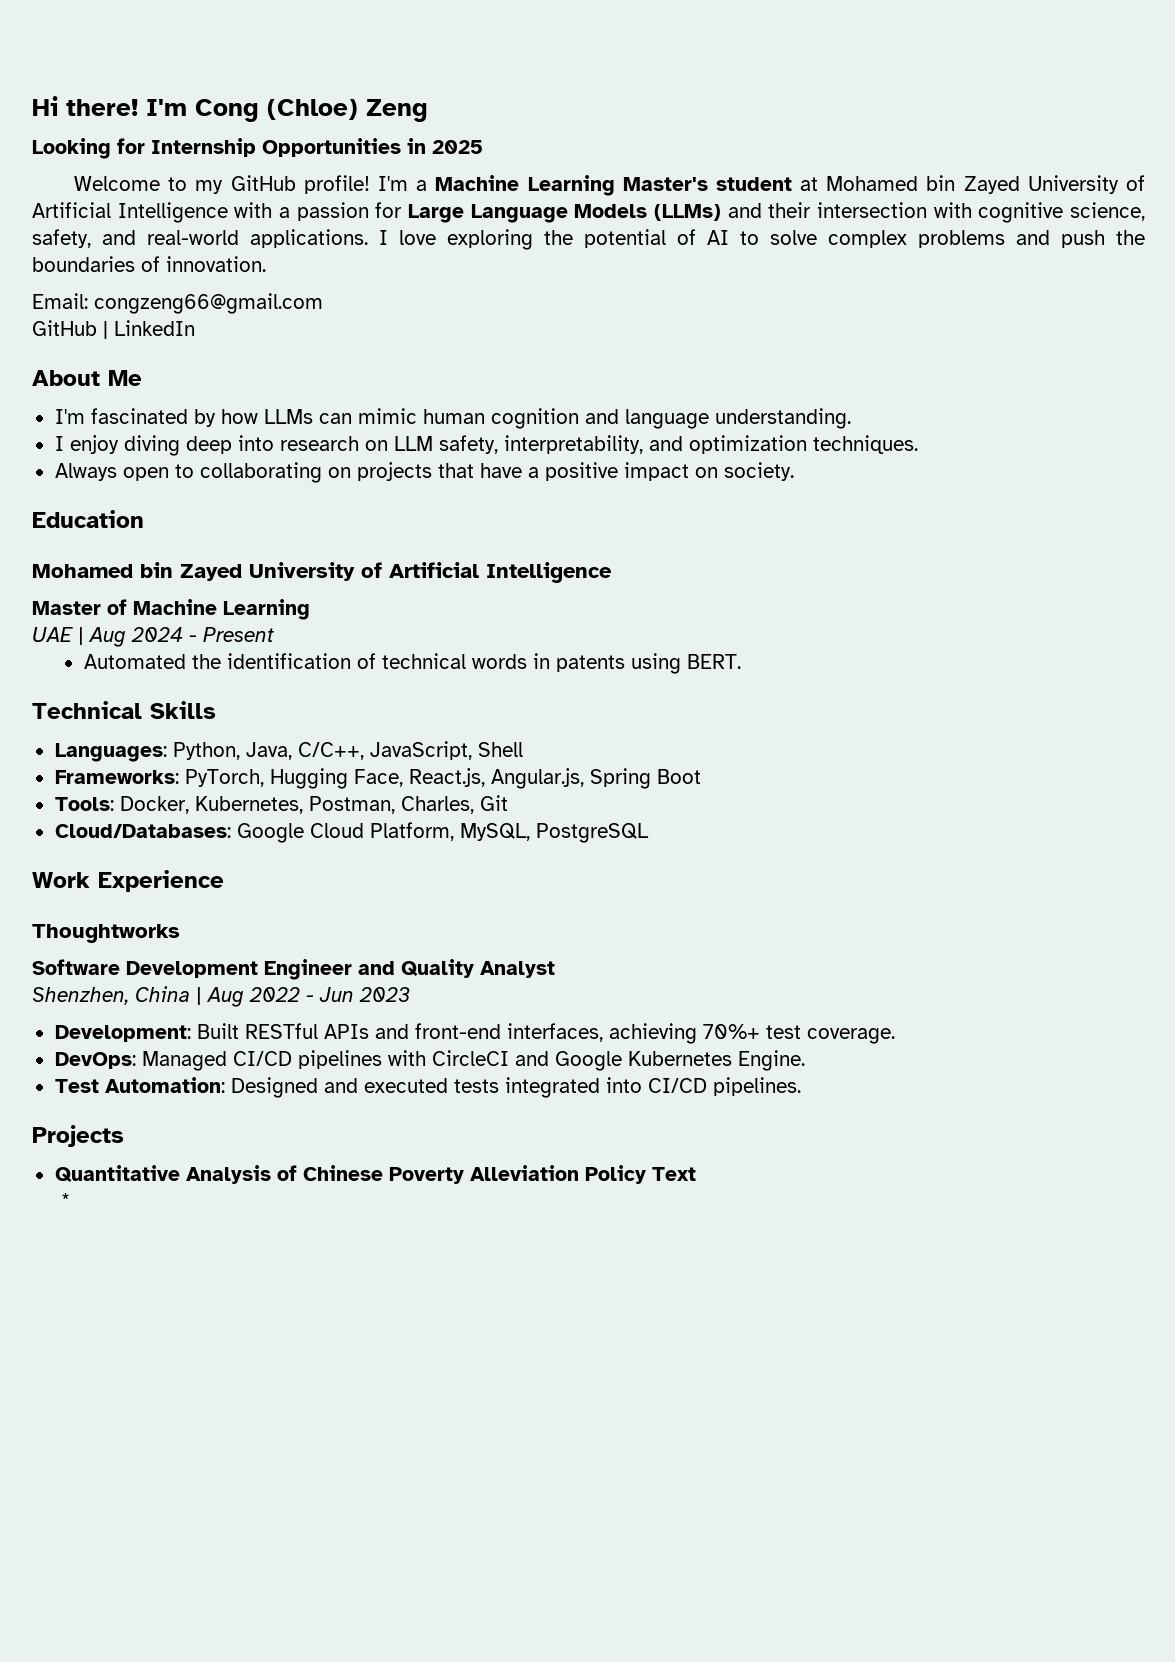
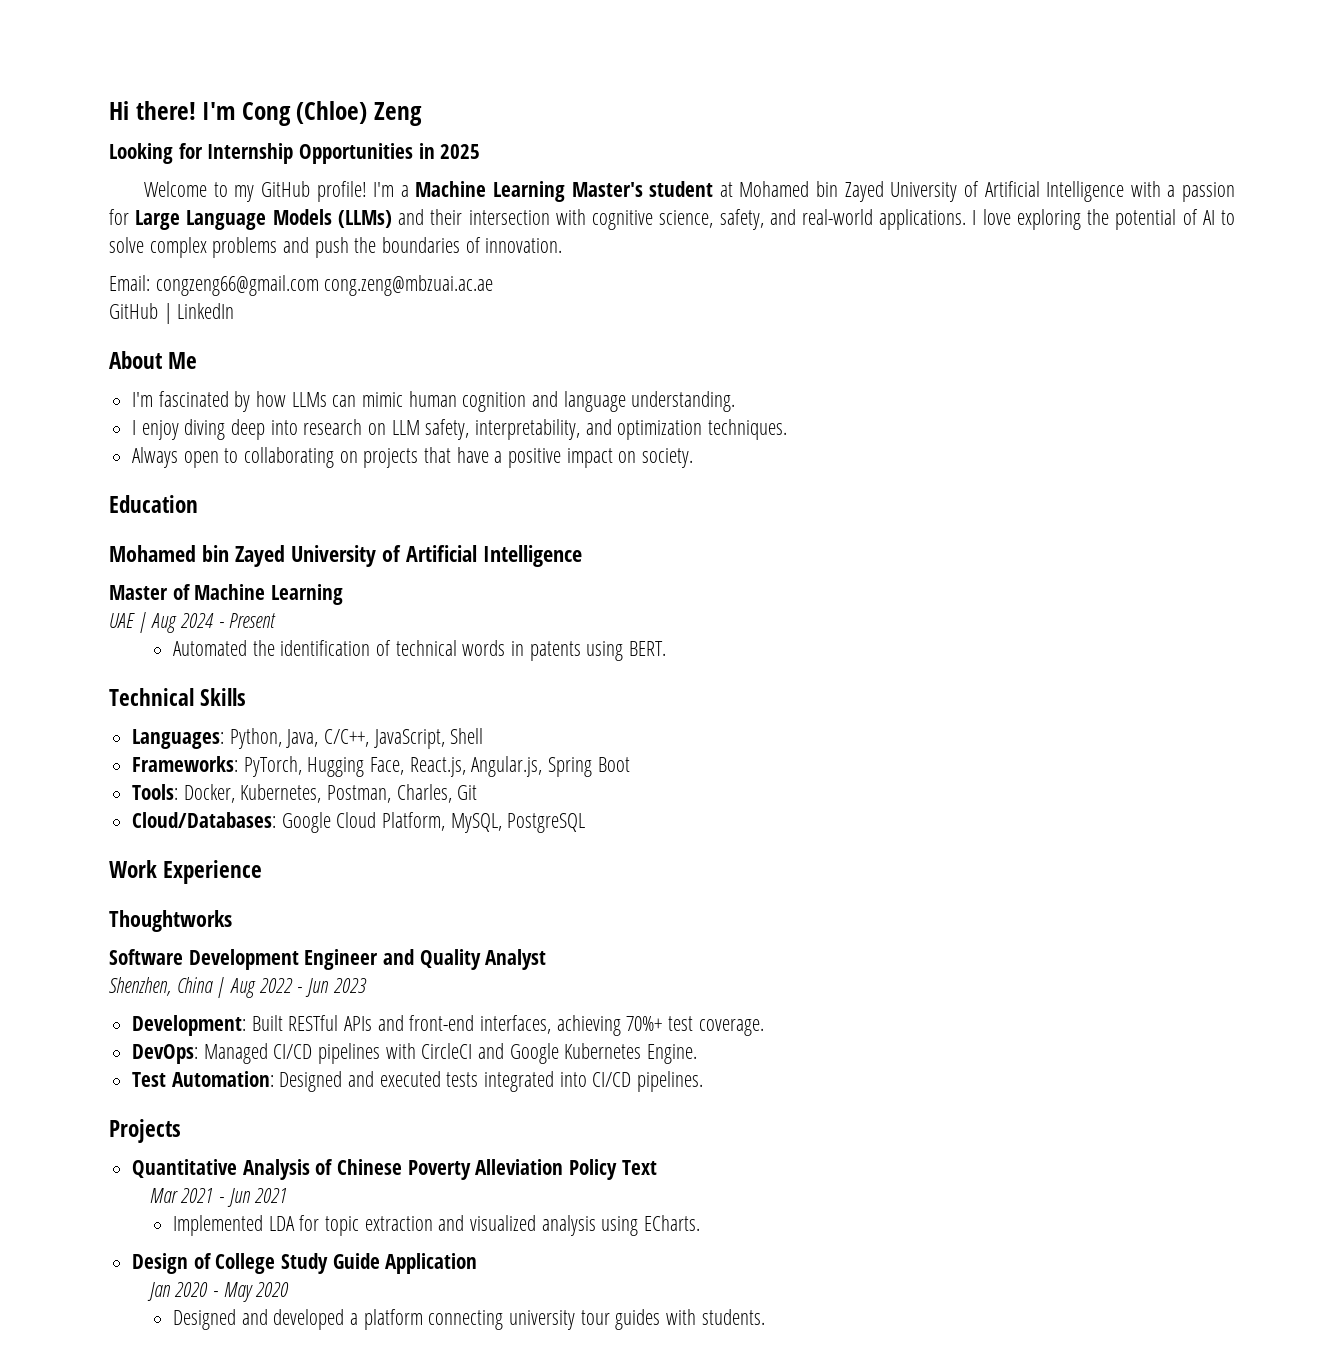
(323, 303) none -> [324,275,494,296] cong.zeng@mbzuai.ac.ae
[60,1193,70,1208] * -> [149,1188,288,1207] [172,1215,700,1236] [132,1253,478,1274] [146,1282,290,1302] [172,1309,765,1330] Mar 2021 - Jun 2021 // Implemented LDA for topic extraction and visualized analysis using ECharts. // Design of College Study Guide Application // Jan 2020 - May 2020 // Designed and developed a platform connecting university tour guides with students.

